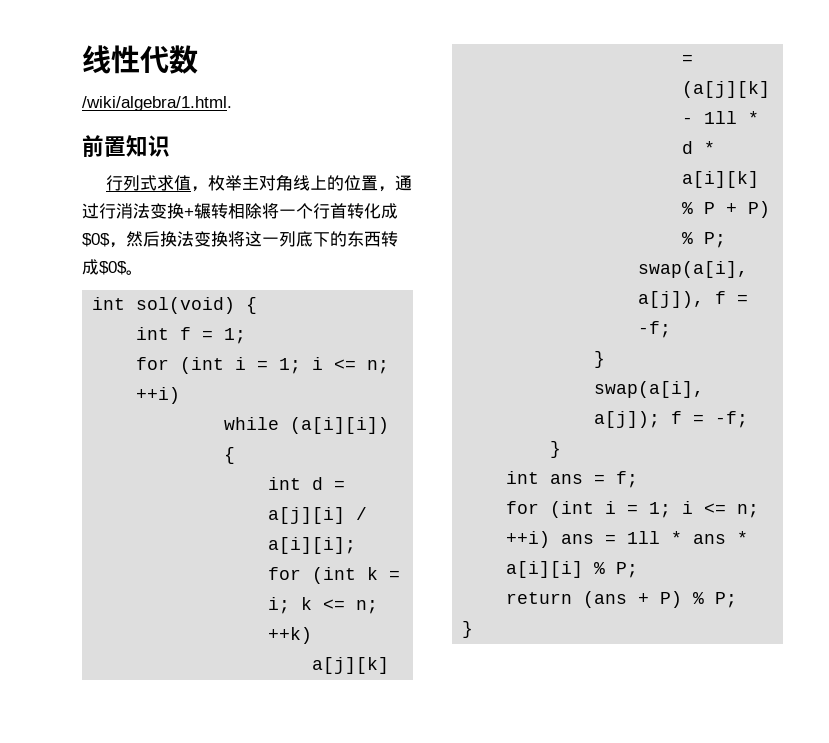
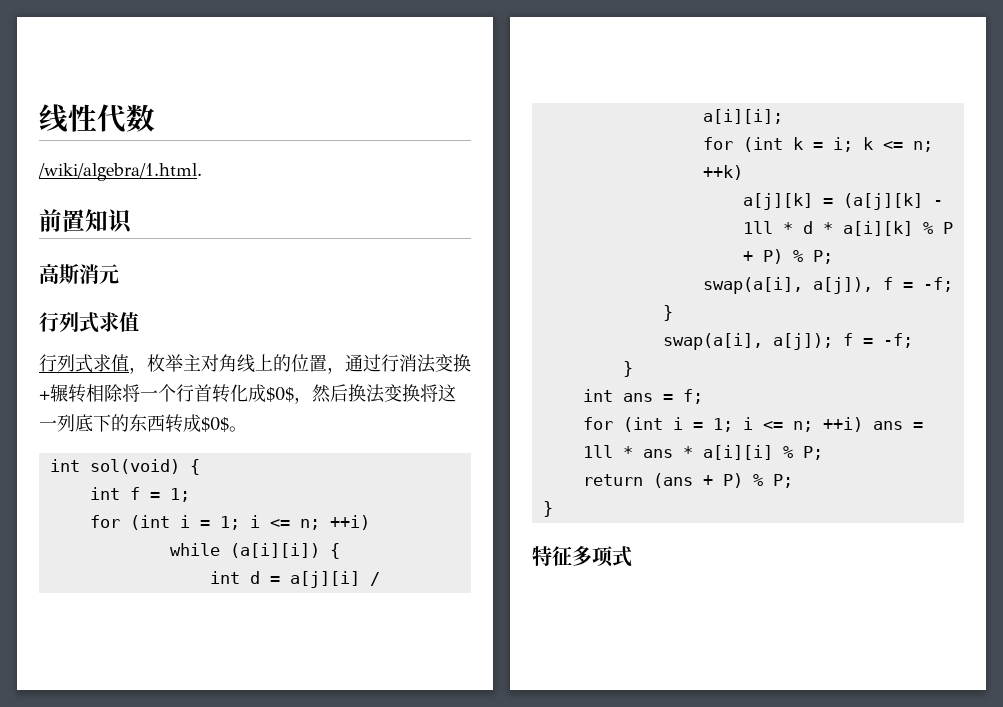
(170, 146) none -> [39,264,119,284] [39,312,139,333] // 高斯消元 // 行列式求值
(474, 629) none -> [532,546,632,567] // 特征多项式

